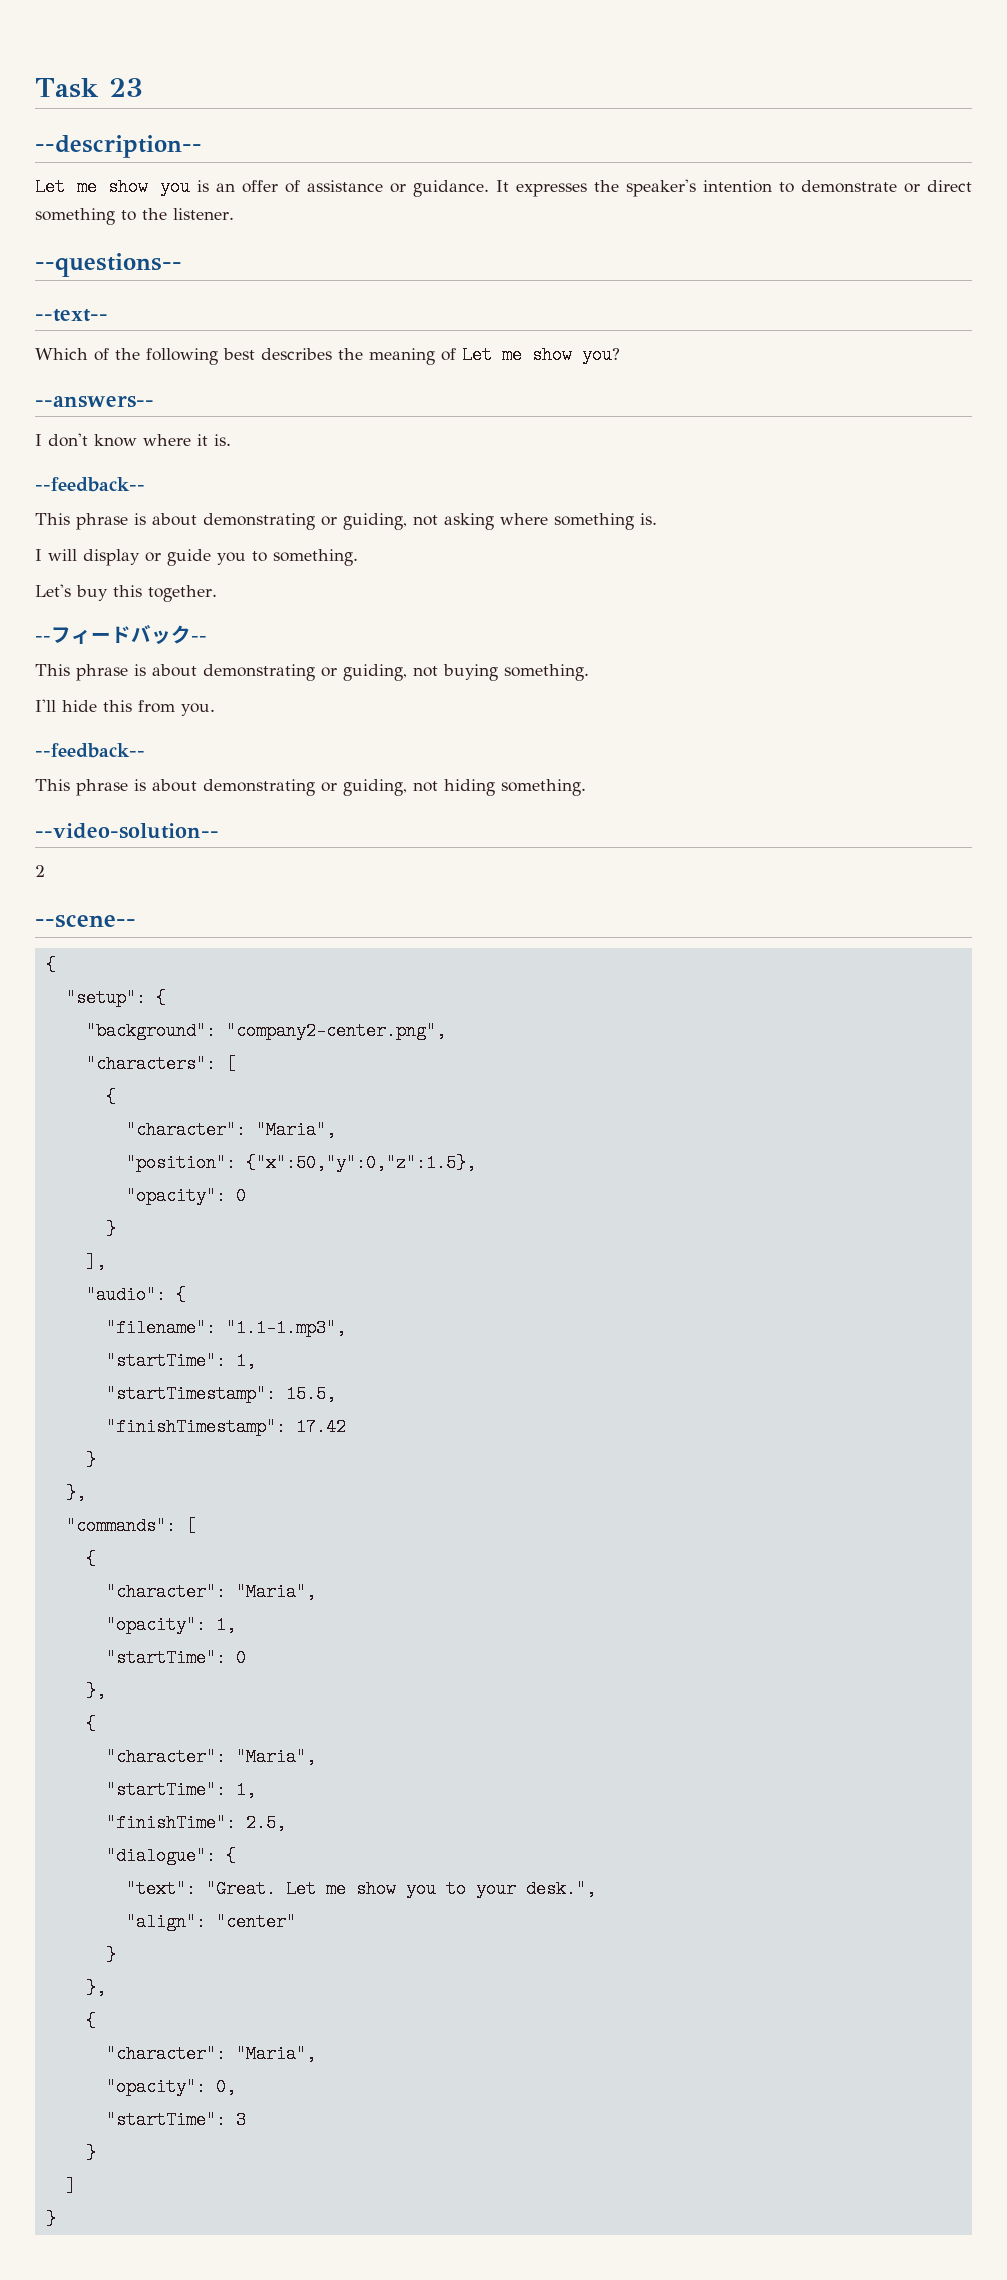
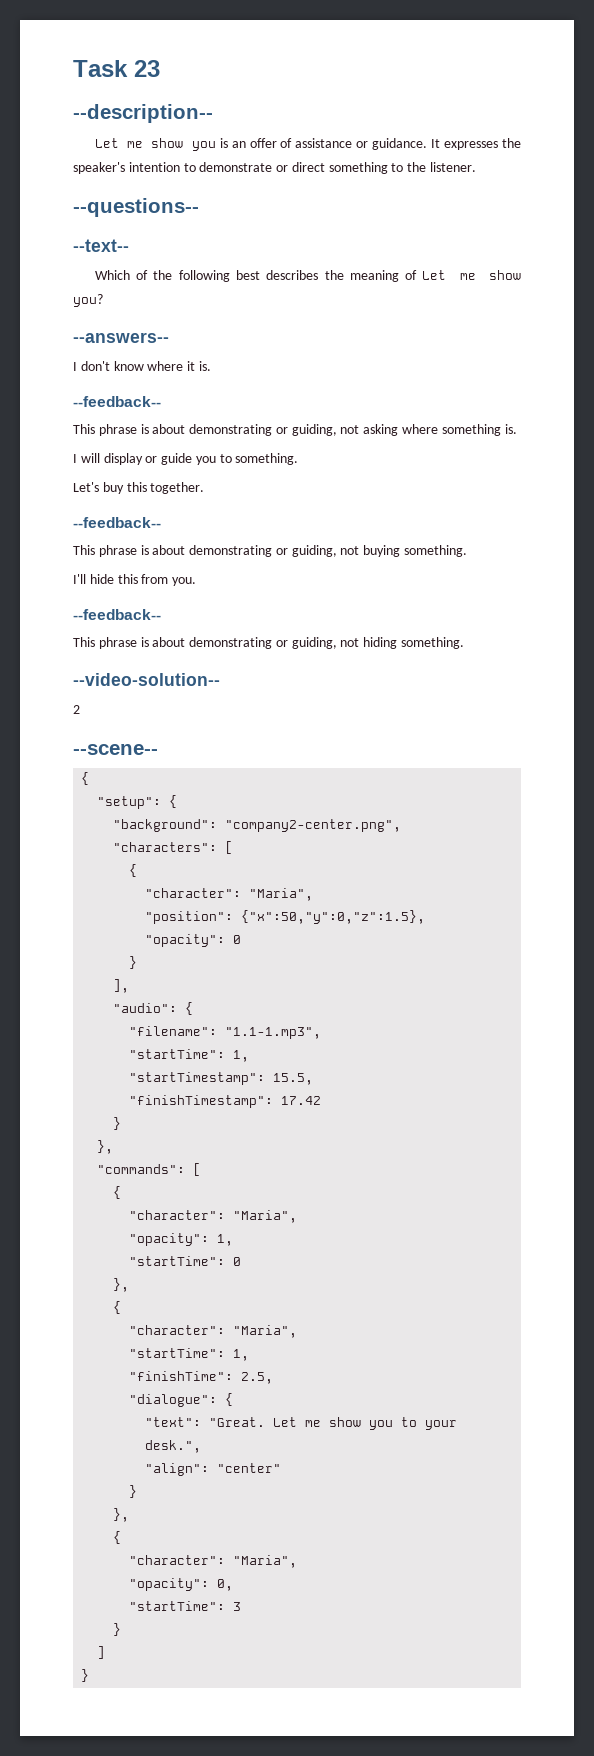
[35,625,207,644] --フィードバック-- -> [73,517,161,528] --feedback--

